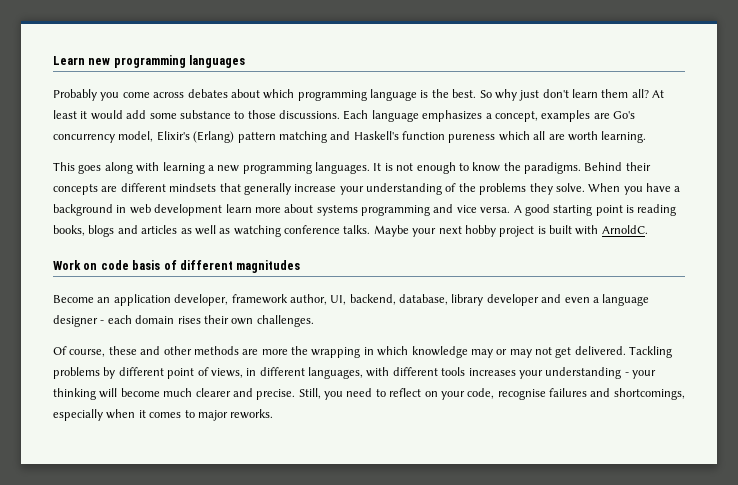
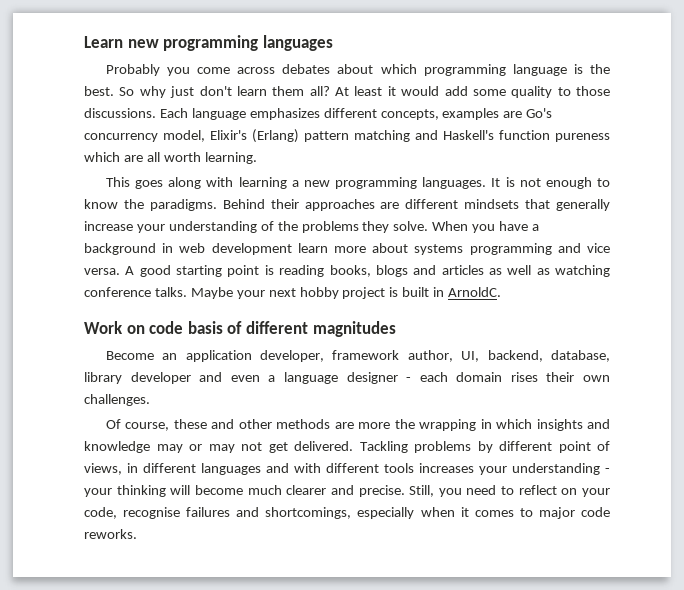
[179,110,231,119] substance -> [511,86,553,98] quality
[485,111,538,122] a concept, -> [323,108,439,120] different concepts,
[533,131,565,140] all are -> [123,152,160,162] are all
[53,184,98,195] concepts -> [304,199,375,211] approaches
[575,225,599,235] with -> [433,287,445,297] in
(409, 351) none -> [536,419,610,431] insights and
[308,367,363,379] languages, -> [201,463,289,475] languages and
(228, 415) none -> [580,507,610,517] code

